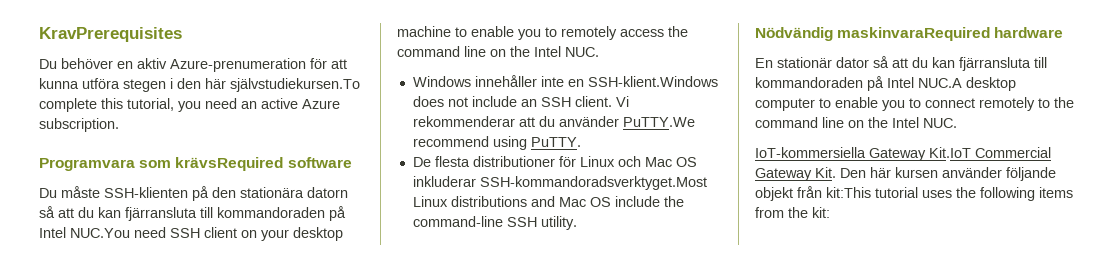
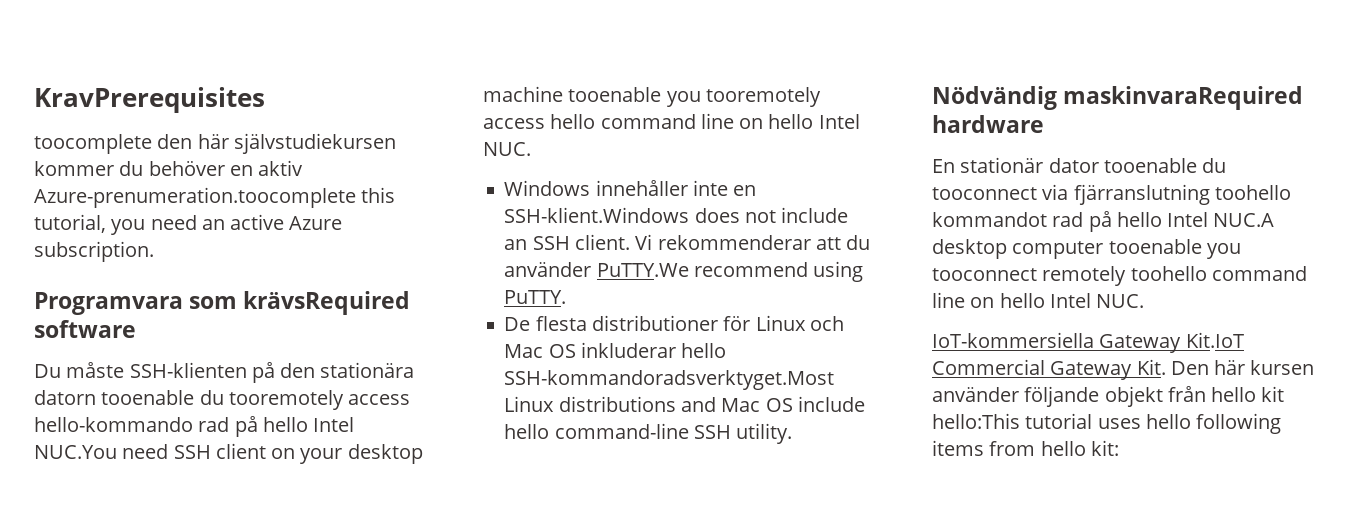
[39,58,347,72] [39,78,360,92] [39,98,97,112] Du behöver en aktiv Azure-prenumeration för att kunna utföra stegen i den här självstudiekursen.To complete -> [34,133,396,154] [34,160,304,176] [34,187,356,208] toocomplete den här självstudiekursen kommer du behöver en aktiv Azure-prenumeration.toocomplete
[39,206,346,221] så att du kan fjärransluta till kommandoraden på -> [101,390,411,410] [34,416,308,437] tooenable du tooremotely access hello-kommando rad på hello
[455,26,688,40] [397,46,530,57] to enable you to remotely access the command line on the -> [568,87,821,107] [483,113,814,129] tooenable you tooremotely access hello command line on hello
(476, 181) none -> [681,343,727,358] hello
[663,196,684,207] the -> [504,424,550,439] hello
[873,56,1047,71] [755,76,1016,91] [755,97,1074,111] [755,117,888,128] så att du kan fjärransluta till kommandoraden på Intel NUC.A desktop computer to enable you to connect remotely to the command line on the -> [1103,158,1227,173] [932,184,1291,205] [932,211,1275,232] [932,239,1241,259] [932,266,1307,286] [932,292,1045,308] tooenable du tooconnect via fjärranslutning toohello kommandot rad på hello Intel NUC.A desktop computer tooenable you tooconnect remotely toohello command line on hello
[826,187,871,198] kit:This -> [1211,386,1285,402] [932,413,1020,429] hello kit hello:This
[956,187,976,198] the -> [1145,414,1191,429] hello
[788,207,808,218] the -> [1040,441,1086,456] hello

